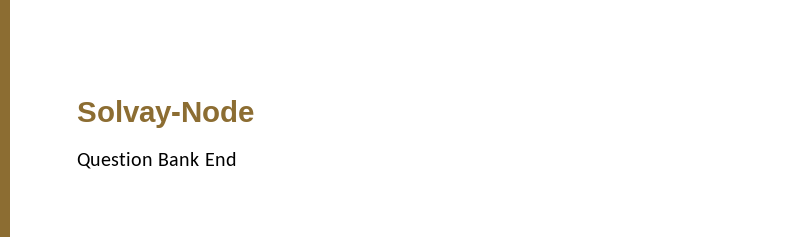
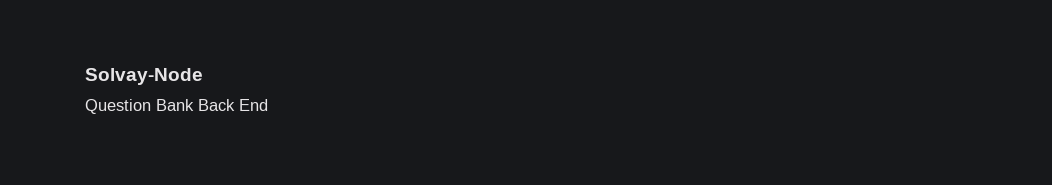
(200, 159) none -> [198,99,235,111] Back

